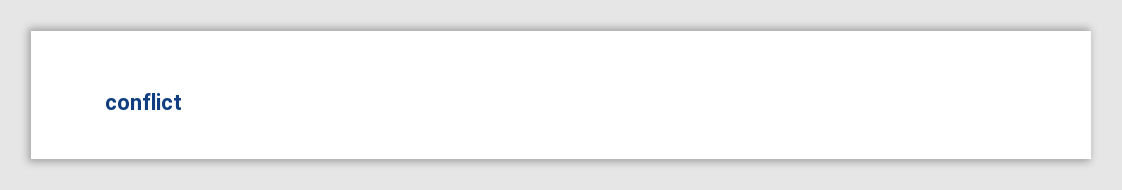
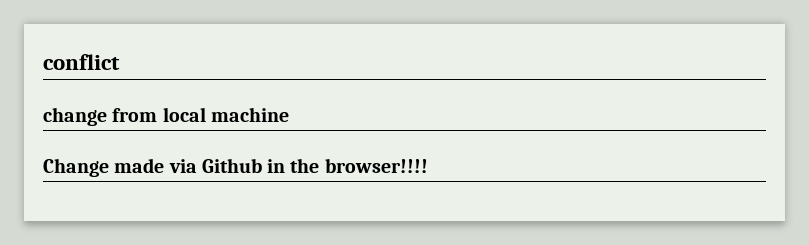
(182, 101) none -> [43,107,289,126] [43,158,428,177] // change from local machine // Change made via Github in the browser!!!!

